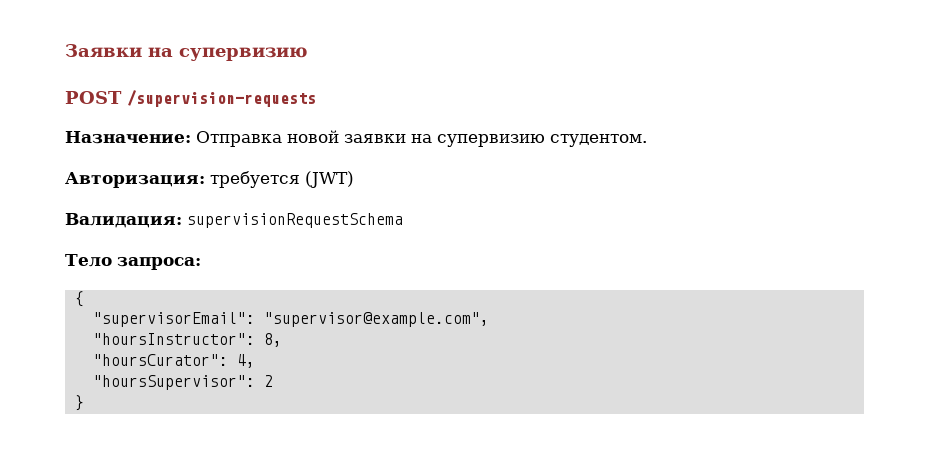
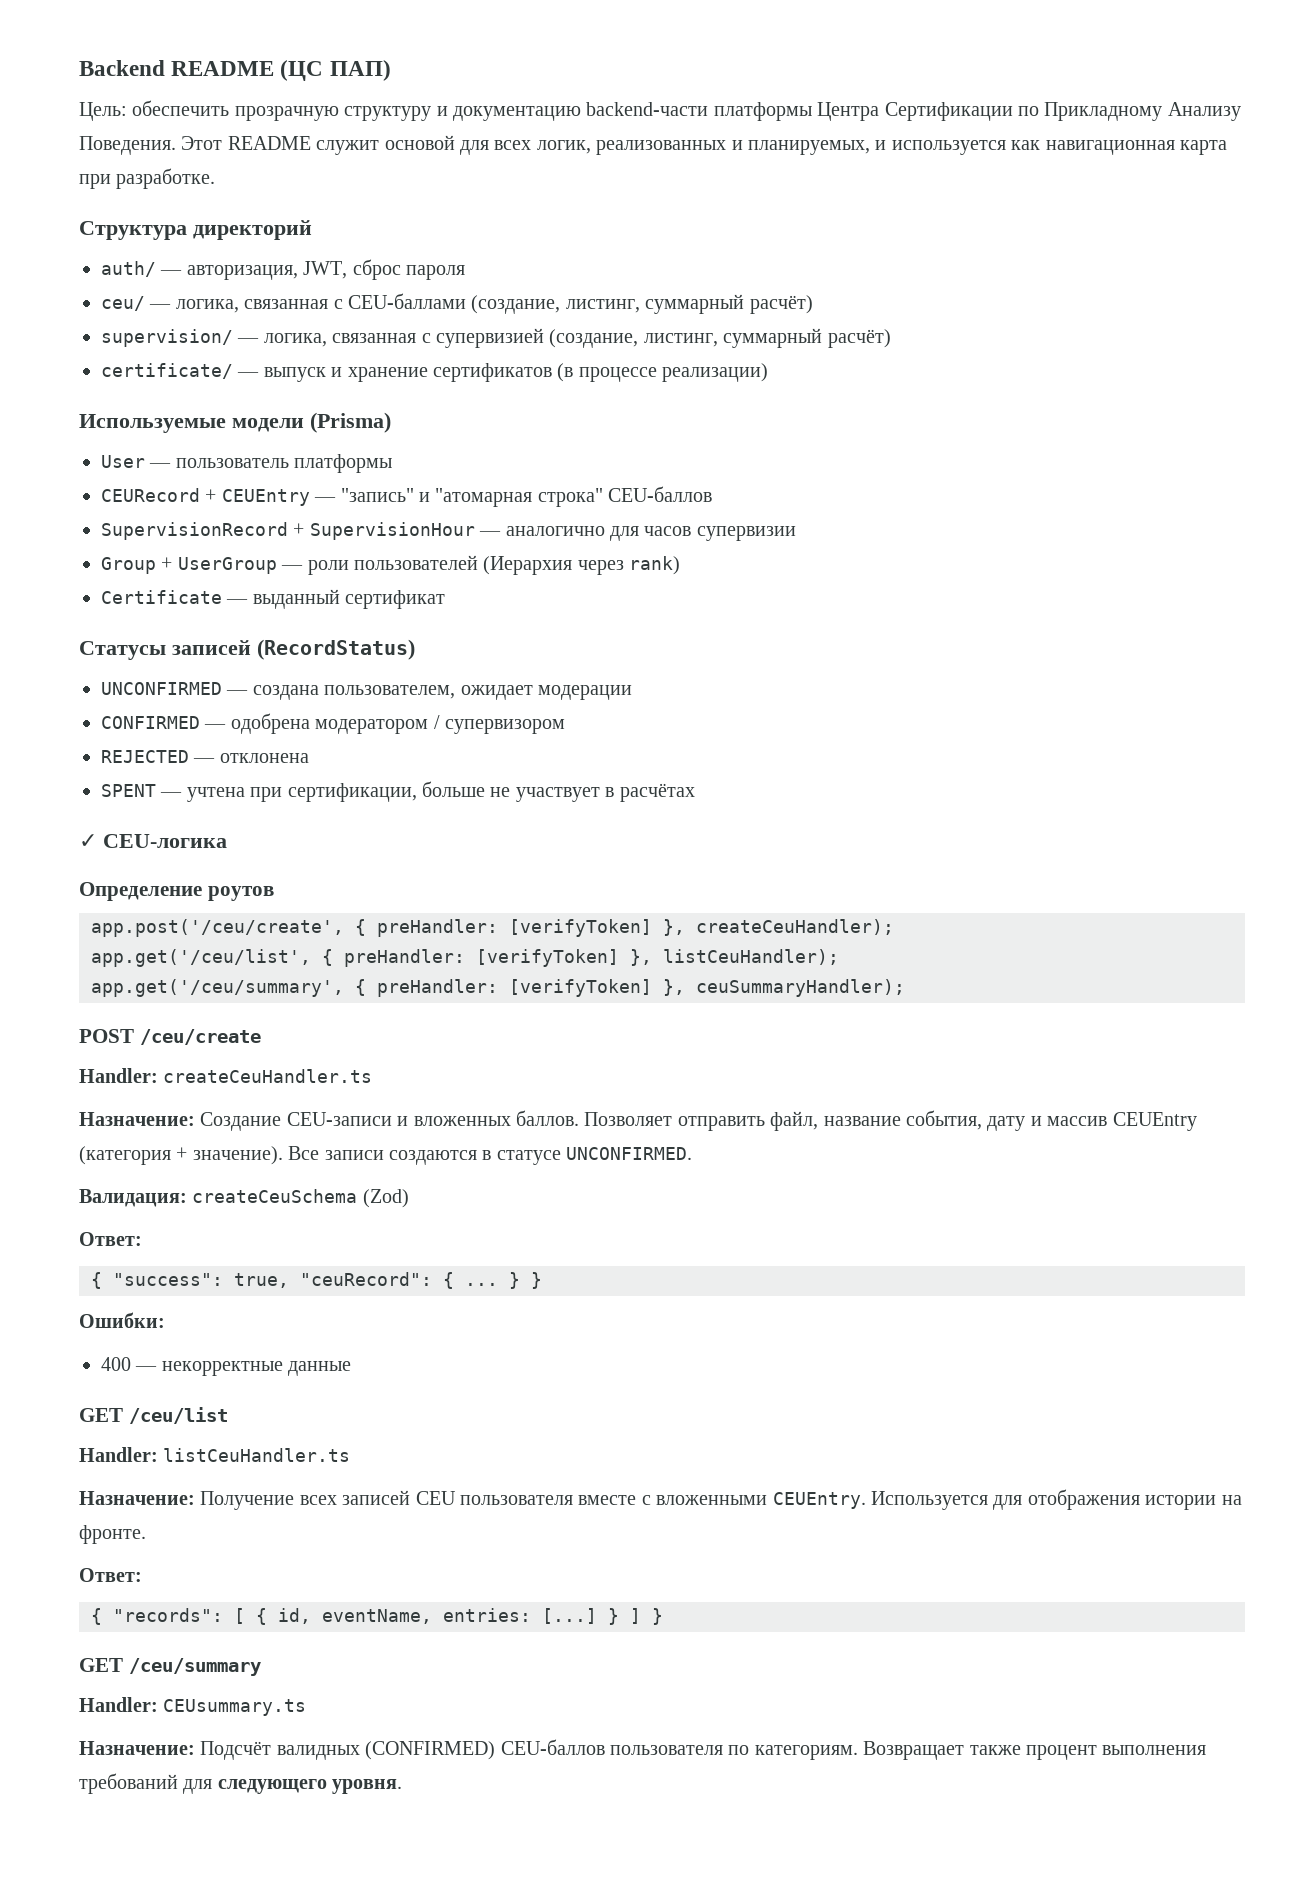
[65,44,307,61] [65,90,316,107] [65,130,647,147] [65,171,354,188] [65,213,403,228] [65,254,201,270] [74,291,84,307] [92,312,489,327] [92,333,282,347] [92,354,255,368] [92,375,273,390] [74,395,84,411] Заявки на супервизию // POST /supervision-requests // Назначение: Отправка новой заявки на супервизию студентом. // Авторизация: требуется (JWT) // Валидация: supervisionRequestSchema // Тело запроса: // { // "supervisorEmail": "supervisor@example.com", // "hoursInstructor": 8, // "hoursCurator": 4, // "hoursSupervisor": 2 // } -> [79,60,391,81] [79,100,1241,121] [79,135,1227,155] [79,168,216,189] [79,220,312,240] [101,259,465,280] [101,293,813,314] [101,328,891,348] [101,363,769,382] [79,412,391,433] [101,454,393,473] [101,486,713,507] [101,522,796,541] [101,555,681,575] [101,589,446,609] [79,639,415,660] [101,682,632,700] [101,713,565,734] [101,750,309,763] [101,781,695,802] [79,834,227,848] [79,882,274,901] [91,919,894,937] [91,949,839,967] [91,979,905,997] [79,1029,261,1045] [79,1068,373,1083] [79,1110,1197,1131] [79,1146,693,1165] [79,1189,409,1208] [79,1232,142,1246] [91,1272,542,1289] [79,1312,165,1328] [101,1357,352,1376] [79,1407,228,1424] [79,1447,351,1462] [79,1489,1242,1510] [79,1525,146,1544] [79,1568,142,1582] [91,1608,663,1625] [79,1658,261,1676] [79,1697,307,1716] [79,1739,1207,1760] [79,1773,403,1794] Backend README (ЦС ПАП) // Цель: обеспечить прозрачную структуру и документацию backend-части платформы Центра Сертификации по Прикладному Анализу Поведения. Этот README служит основой для всех логик, реализованных и планируемых, и используется как навигационная карта при разработке. // Структура директорий // auth/ — авторизация, JWT, сброс пароля // ceu/ — логика, связанная с CEU-баллами (создание, листинг, суммарный расчёт) // supervision/ — логика, связанная с супервизией (создание, листинг, суммарный расчёт) // certificate/ — выпуск и хранение сертификатов (в процессе реализации) // Используемые модели (Prisma) // User — пользователь платформы // CEURecord + CEUEntry — "запись" и "атомарная строка" CEU-баллов // SupervisionRecord + SupervisionHour — аналогично для часов супервизии // Group + UserGroup — роли пользователей (Иерархия через rank) // Certificate — выданный сертификат // Статусы записей (RecordStatus) // UNCONFIRMED — создана пользователем, ожидает модерации // CONFIRMED — одобрена модератором / супервизором // REJECTED — отклонена // SPENT — учтена при сертификации, больше не участвует в расчётах // ✓ CEU-логика // Определение роутов // app.post('/ceu/create', { preHandler: [verifyToken] }, createCeuHandler); // app.get('/ceu/list', { preHandler: [verifyToken] }, listCeuHandler); // app.get('/ceu/summary', { preHandler: [verifyToken] }, ceuSummaryHandler); // POST /ceu/create // Handler: createCeuHandler.ts // Назначение: Создание CEU-записи и вложенных баллов. Позволяет отправить файл, название события, дату и массив CEUEntry (категория + значение). Все записи создаются в статусе UNCONFIRMED. // Валидация: createCeuSchema (Zod) // Ответ: // { "success": true, "ceuRecord": { ... } } // Ошибки: // 400 — некорректные данные // GET /ceu/list // Handler: listCeuHandler.ts // Назначение: Получение всех записей CEU пользователя вместе с вложенными CEUEntry. Используется для отображения истории на фронте. // Ответ: // { "records": [ { id, eventName, entries: [...] } ] } // GET /ceu/summary // Handler: CEUsummary.ts // Назначение: Подсчёт валидных (CONFIRMED) CEU-баллов пользователя по категориям. Возвращает также процент выполнения требований для следующего уровня.

